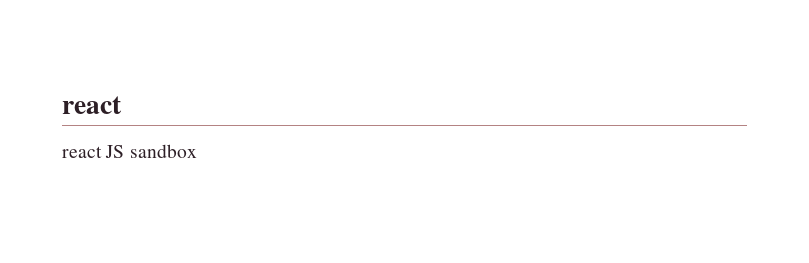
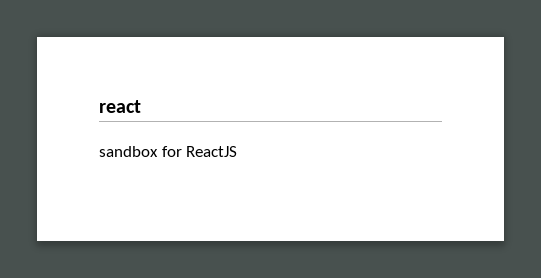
[62,144,197,158] react JS sandbox -> [99,146,238,157] sandbox for ReactJS

